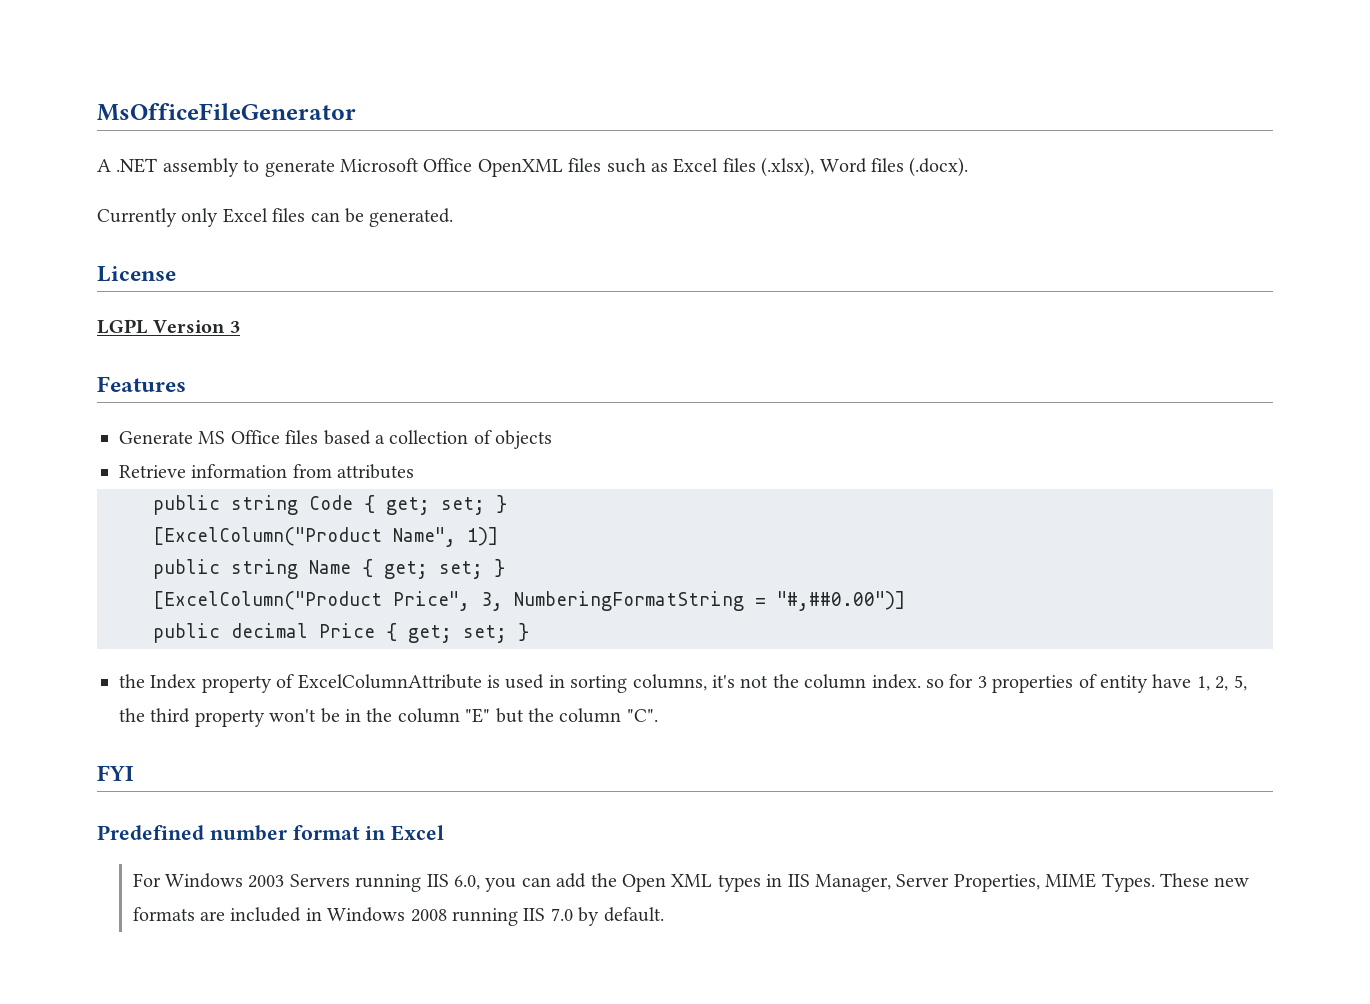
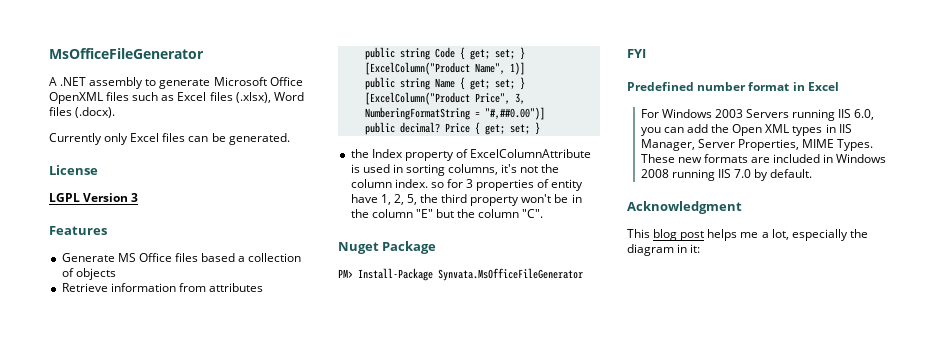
[231,623,308,638] decimal -> [399,122,440,133] decimal?
(658, 715) none -> [338,241,437,254] [338,268,583,281] // Nuget Package // PM> Install-Package Synvata.MsOfficeFileGenerator
(664, 914) none -> [627,201,742,214] [627,229,868,241] [627,244,701,256] // Acknowledgment // This blog post helps me a lot, especially the diagram in it:

